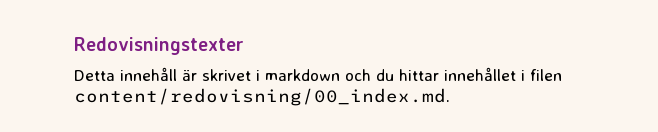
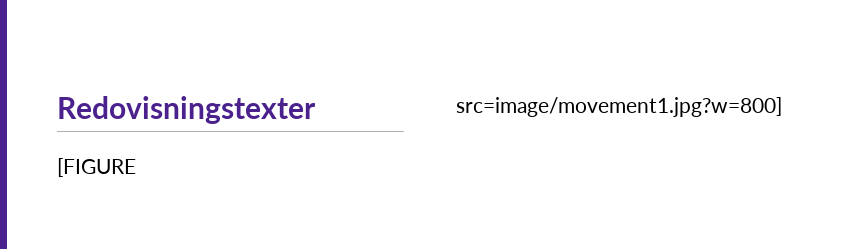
[74,67,562,81] [74,88,450,106] Detta innehåll är skrivet i markdown och du hittar innehållet i filen content/redovisning/00_index.md. -> [57,158,136,177] [456,97,782,117] [FIGURE src=image/movement1.jpg?w=800]

